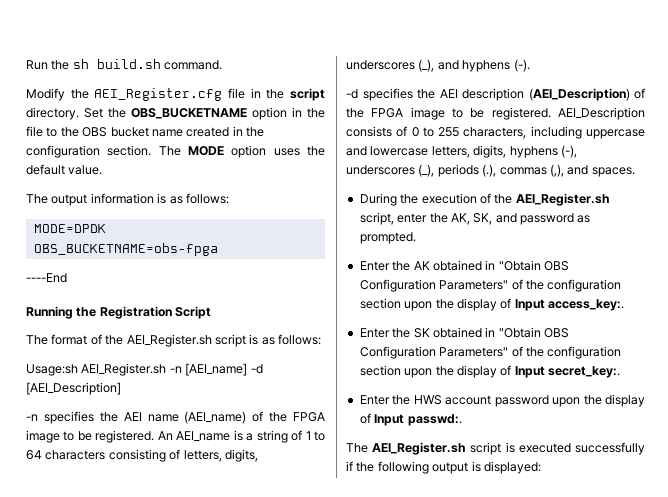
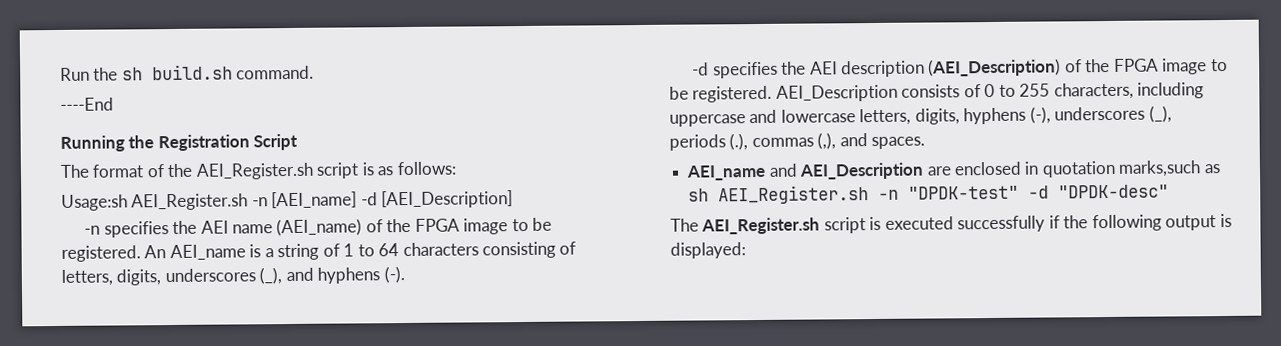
[26,88,325,101] [26,107,325,120] [26,126,264,137] [26,145,325,158] [26,164,103,175] [26,193,229,206] [33,224,106,233] [33,243,218,256] // Modify the AEI_Register.cfg file in the script directory. Set the OBS_BUCKETNAME option in the file to the OBS bucket name created in the configuration section. The MODE option uses the default value. // The output information is as follows: // MODE=DPDK // OBS_BUCKETNAME=obs-fpga -> (315, 72) none
[359,193,610,206] [359,212,591,225] [359,232,416,244] [359,260,569,271] [359,279,622,292] [359,298,624,311] [359,327,569,338] [359,346,622,359] [359,365,620,378] [359,394,645,407] [359,413,462,426] During the execution of the AEI_Register.sh script, enter the AK, SK, and password as prompted. // Enter the AK obtained in "Obtain OBS Configuration Parameters" of the configuration section upon the display of Input access_key:. // Enter the SK obtained in "Obtain OBS Configuration Parameters" of the configuration section upon the display of Input secret_key:. // Enter the HWS account password upon the display of Input passwd:. -> [686,160,1221,181] [688,184,1170,205] AEI_name and AEI_Description are enclosed in quotation marks,such as sh AEI_Register.sh -n "DPDK-test" -d "DPDK-desc"

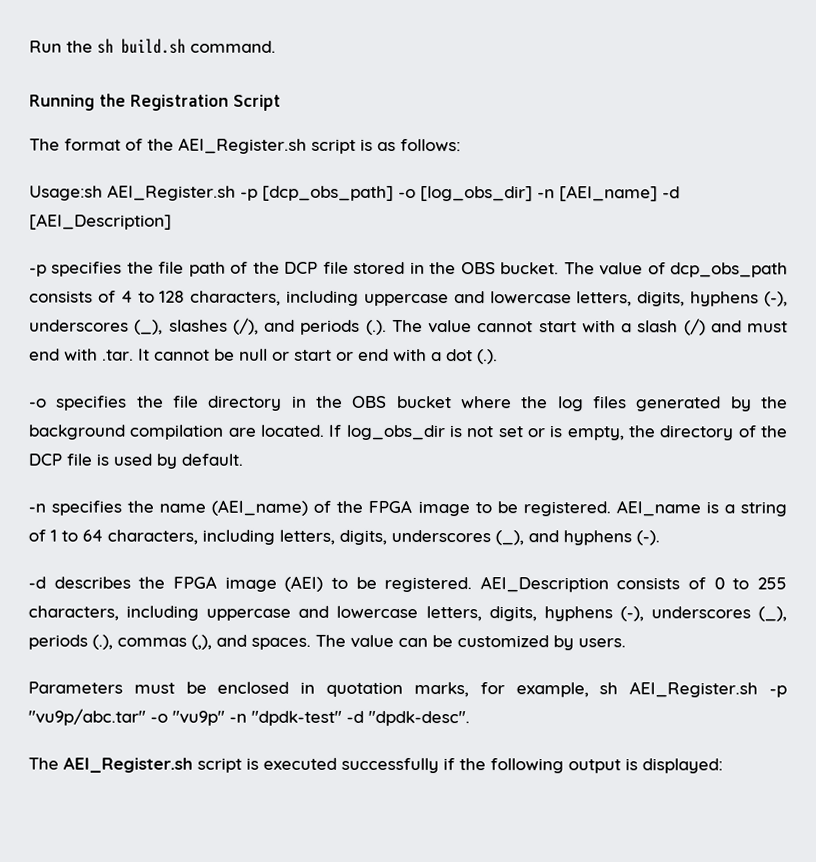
[60,97,114,111] // ----End -> (276, 46) none
(249, 202) none -> [240,185,533,202] -p [dcp_obs_path] -o [log_obs_dir]
(514, 199) none -> [29,261,789,278] [29,290,788,307] [29,317,788,336] [29,348,498,365] [29,395,789,412] [28,424,789,441] [28,453,243,469] // -p specifies the file path of the DCP file stored in the OBS bucket. The value of dcp_obs_path consists of 4 to 128 characters, including uppercase and lowercase letters, digits, hyphens (-), underscores (_), slashes (/), and periods (.). The value cannot start with a slash (/) and must end with .tar. It cannot be null or start or end with a dot (.). // -o specifies the file directory in the OBS bucket where the log files generated by the background compilation are located. If log_obs_dir is not set or is empty, the directory of the DCP file is used by default.
[200,220,229,234] AEI -> (155, 506) none
[144,245,167,259] An -> (611, 509) none
[402,241,577,259] characters consisting of -> [107,529,275,545] characters, including
[712,58,1208,79] specifies the AEI description (AEI_Description) of the FPGA image -> [53,575,324,592] describes the FPGA image (AEI)
[686,160,1221,181] [688,184,1170,205] // AEI_name and AEI_Description are enclosed in quotation marks,such as sh AEI_Register.sh -n "DPDK-test" -d "DPDK-desc" -> [315,634,626,651] [28,681,788,698] [28,708,470,727] The value can be customized by users. // Parameters must be enclosed in quotation marks, for example, sh AEI_Register.sh -p "vu9p/abc.tar" -o "vu9p" -n "dpdk-test" -d "dpdk-desc".

